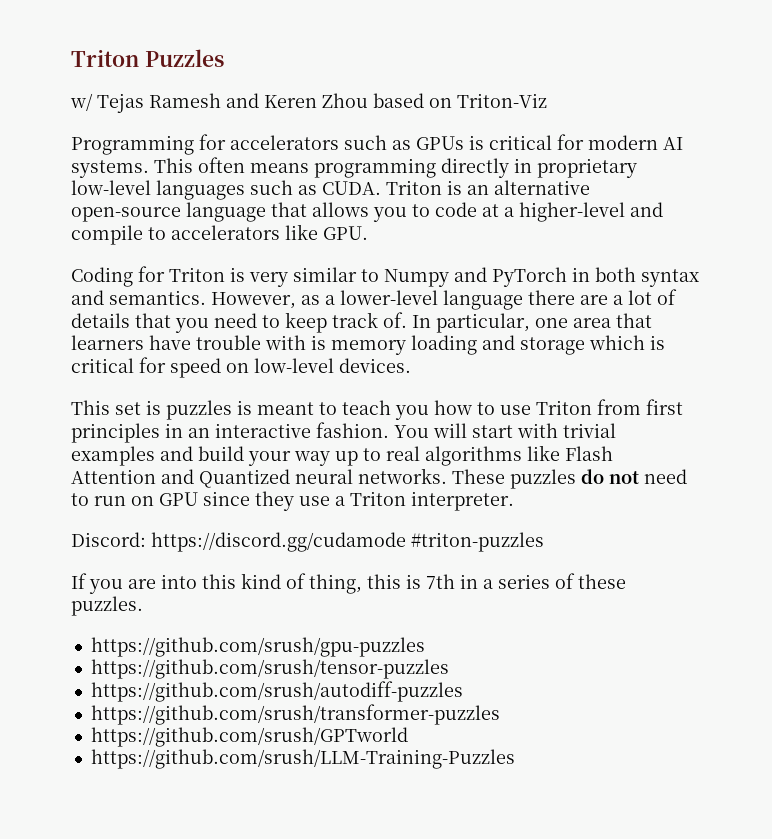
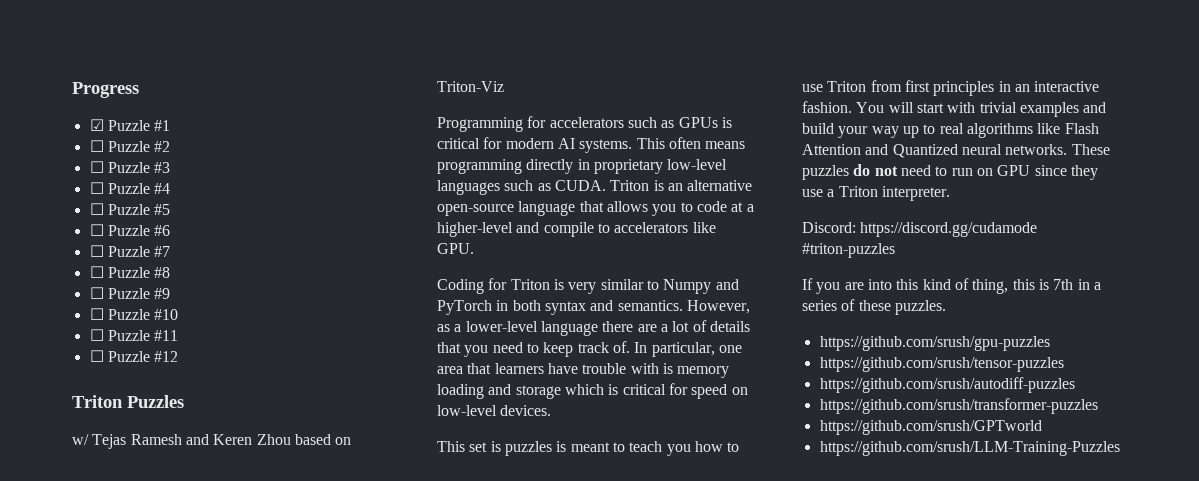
(71, 58) none -> [72,82,139,98] [89,119,171,131] [89,140,171,152] [89,161,171,173] [89,182,171,194] [89,203,171,215] [89,224,171,236] [89,245,171,257] [89,266,171,278] [89,287,171,299] [89,308,179,320] [89,329,179,341] [89,350,179,362] Progress // ☑ Puzzle #1 // ☐ Puzzle #2 // ☐ Puzzle #3 // ☐ Puzzle #4 // ☐ Puzzle #5 // ☐ Puzzle #6 // ☐ Puzzle #7 // ☐ Puzzle #8 // ☐ Puzzle #9 // ☐ Puzzle #10 // ☐ Puzzle #11 // ☐ Puzzle #12 //

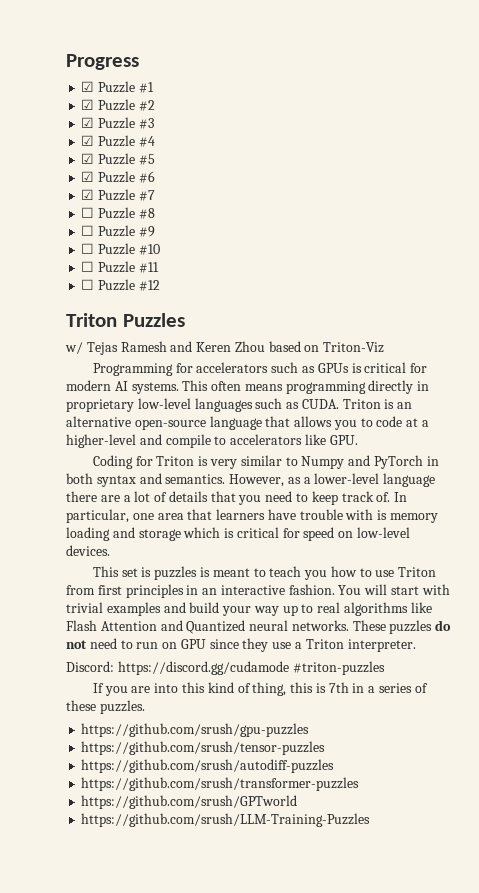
[89,140,104,152] ☐ -> [81,99,95,110] ☑
[89,161,104,173] ☐ -> [81,117,95,128] ☑
[89,182,104,194] ☐ -> [81,135,95,146] ☑
[89,203,104,215] ☐ -> [81,153,95,164] ☑
[89,224,104,236] ☐ -> [81,171,95,182] ☑
[89,245,104,257] ☐ -> [81,189,95,200] ☑

